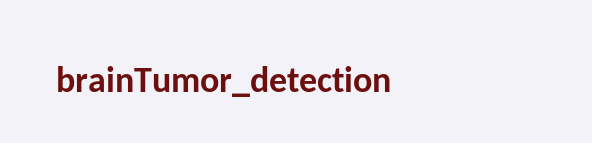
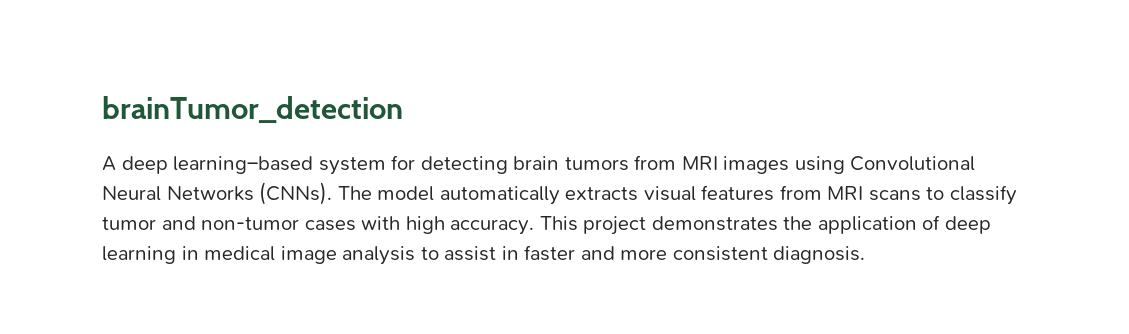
(391, 81) none -> [102,155,976,175] [102,182,1017,205] [102,215,991,235] [102,245,866,265] // A deep learning–based system for detecting brain tumors from MRI images using Convolutional Neural Networks (CNNs). The model automatically extracts visual features from MRI scans to classify tumor and non-tumor cases with high accuracy. This project demonstrates the application of deep learning in medical image analysis to assist in faster and more consistent diagnosis.

